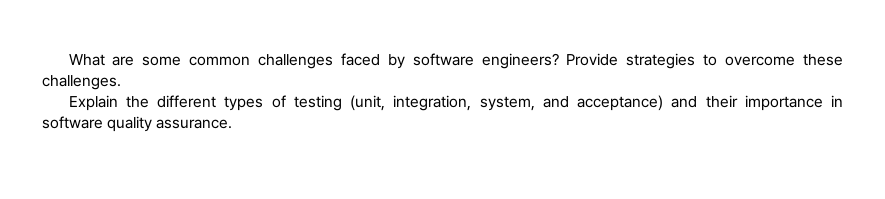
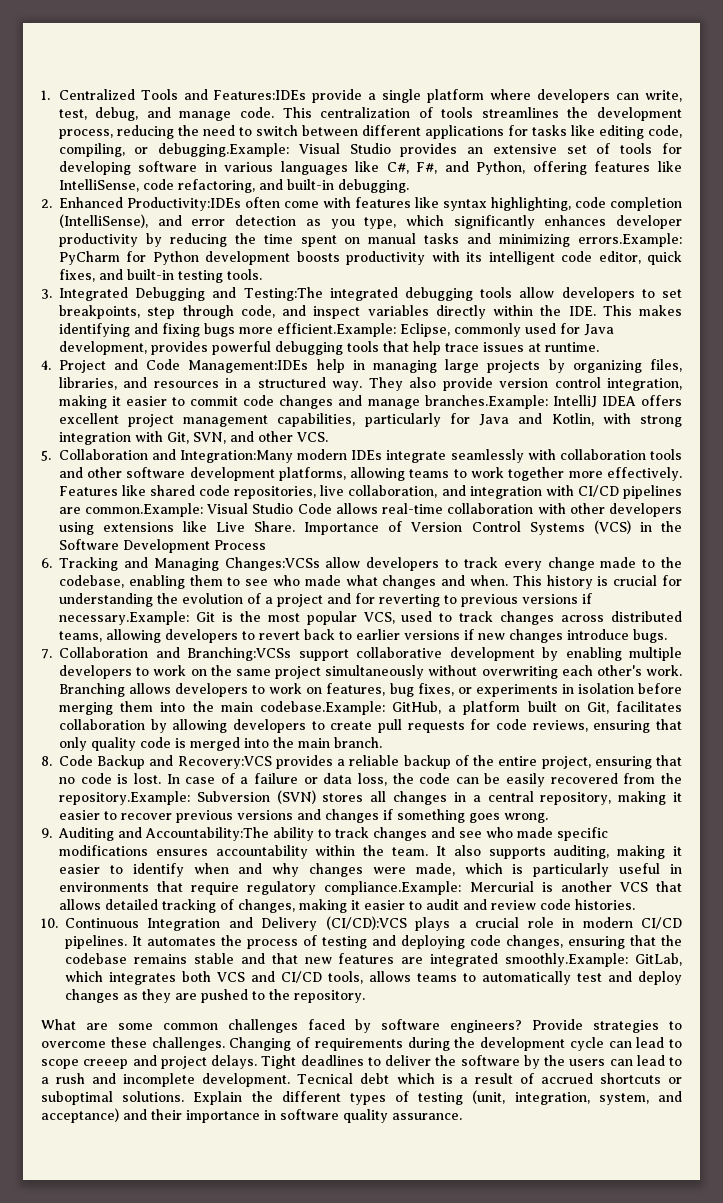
(68, 60) none -> [41,89,682,103] [58,107,682,121] [58,125,683,139] [58,143,683,157] [58,161,682,175] [58,179,409,193] [41,197,682,211] [59,214,682,229] [59,233,683,247] [59,251,683,265] [59,269,262,283] [41,287,683,301] [59,305,682,319] [59,323,614,337] [59,341,599,355] [41,359,683,373] [58,377,683,391] [58,395,682,409] [58,413,683,427] [58,431,328,445] [41,449,683,463] [58,467,682,481] [58,485,682,499] [58,503,683,517] [58,520,682,535] [58,539,266,553] [41,557,682,571] [59,575,682,589] [59,593,592,607] [59,611,682,625] [59,629,667,643] [41,647,682,661] [59,665,682,679] [59,683,683,697] [59,701,682,715] [59,719,682,733] [59,737,382,751] [41,755,682,769] [59,773,683,787] [59,790,682,805] [59,809,548,823] [41,827,608,841] [59,845,683,859] [59,863,682,877] [59,881,682,895] [59,899,635,913] [41,916,682,931] [65,935,682,949] [65,953,682,967] [65,971,682,985] [65,989,365,1003] 1. Centralized Tools and Features:IDEs provide a single platform where developers can write, test, debug, and manage code. This centralization of tools streamlines the development process, reducing the need to switch between different applications for tasks like editing code, compiling, or debugging.Example: Visual Studio provides an extensive set of tools for developing software in various languages like C#, F#, and Python, offering features like IntelliSense, code refactoring, and built-in debugging. // 2. Enhanced Productivity:IDEs often come with features like syntax highlighting, code completion (IntelliSense), and error detection as you type, which significantly enhances developer productivity by reducing the time spent on manual tasks and minimizing errors.Example: PyCharm for Python development boosts productivity with its intelligent code editor, quick fixes, and built-in testing tools. // 3. Integrated Debugging and Testing:The integrated debugging tools allow developers to set breakpoints, step through code, and inspect variables directly within the IDE. This makes identifying and fixing bugs more efficient.Example: Eclipse, commonly used for Java development, provides powerful debugging tools that help trace issues at runtime. // 4. Project and Code Management:IDEs help in managing large projects by organizing files, libraries, and resources in a structured way. They also provide version control integration, making it easier to commit code changes and manage branches.Example: IntelliJ IDEA offers excellent project management capabilities, particularly for Java and Kotlin, with strong integration with Git, SVN, and other VCS. // 5. Collaboration and Integration:Many modern IDEs integrate seamlessly with collaboration tools and other software development platforms, allowing teams to work together more effectively. Features like shared code repositories, live collaboration, and integration with CI/CD pipelines are common.Example: Visual Studio Code allows real-time collaboration with other developers using extensions like Live Share. Importance of Version Control Systems (VCS) in the Software Development Process // 6. Tracking and Managing Changes:VCSs allow developers to track every change made to the codebase, enabling them to see who made what changes and when. This history is crucial for understanding the evolution of a project and for reverting to previous versions if necessary.Example: Git is the most popular VCS, used to track changes across distributed teams, allowing developers to revert back to earlier versions if new changes introduce bugs. // 7. Collaboration and Branching:VCSs support collaborative development by enabling multiple developers to work on the same project simultaneously without overwriting each other's work. Branching allows developers to work on features, bug fixes, or experiments in isolation before merging them into the main codebase.Example: GitHub, a platform built on Git, facilitates collaboration by allowing developers to create pull requests for code reviews, ensuring that only quality code is merged into the main branch. // 8. Code Backup and Recovery:VCS provides a reliable backup of the entire project, ensuring that no code is lost. In case of a failure or data loss, the code can be easily recovered from the repository.Example: Subversion (SVN) stores all changes in a central repository, making it easier to recover previous versions and changes if something goes wrong. // 9. Auditing and Accountability:The ability to track changes and see who made specific modifications ensures accountability within the team. It also supports auditing, making it easier to identify when and why changes were made, which is particularly useful in environments that require regulatory compliance.Example: Mercurial is another VCS that allows detailed tracking of changes, making it easier to audit and review code histories. // 10. Continuous Integration and Delivery (CI/CD):VCS plays a crucial role in modern CI/CD pipelines. It automates the process of testing and deploying code changes, ensuring that the codebase remains stable and that new features are integrated smoothly.Example: GitLab, which integrates both VCS and CI/CD tools, allows teams to automatically test and deploy changes as they are pushed to the repository. //
(121, 82) // -> [229,1037,682,1051] [41,1055,682,1069] [41,1073,683,1087] [41,1091,185,1105] Changing of requirements during the development cycle can lead to scope creeep and project delays. Tight deadlines to deliver the software by the users can lead to a rush and incomplete development. Tecnical debt which is a result of accrued shortcuts or suboptimal solutions.

